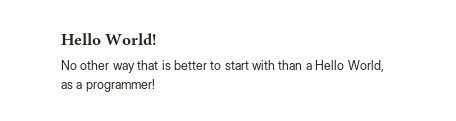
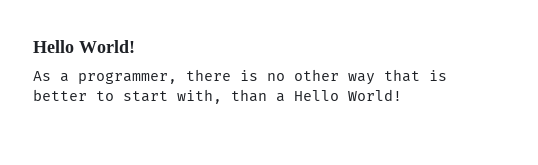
[61,60,77,70] No -> [33,69,285,84] As a programmer, there is no
[252,60,275,70] with -> [177,89,222,104] with,
[347,60,384,72] [61,79,155,92] World, as a programmer! -> [348,89,402,101] World!

